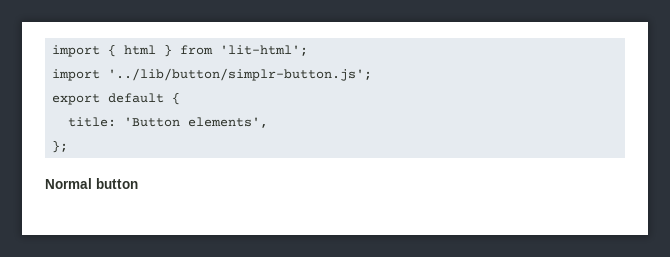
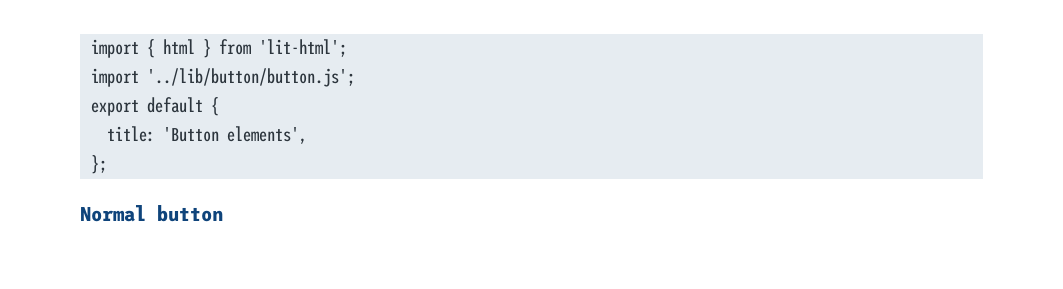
[107,68,372,81] '../lib/button/simplr-button.js'; -> [147,68,356,87] '../lib/button/button.js';

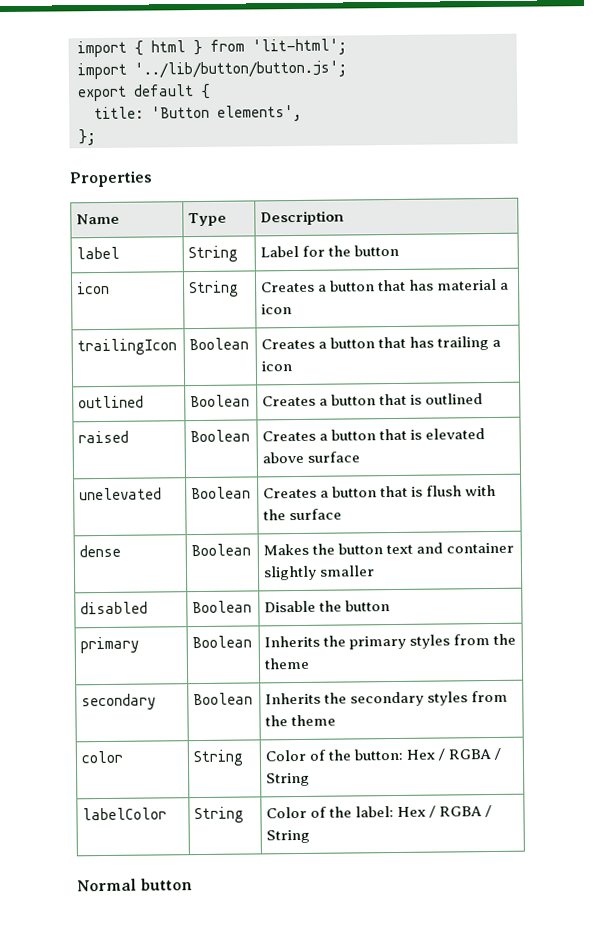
(108, 164) none -> [69,170,153,188] [76,213,121,225] [188,212,228,227] [260,210,345,226] [76,246,121,260] [188,245,239,263] [260,244,400,258] [77,281,111,295] [189,280,240,298] [261,278,510,293] [261,304,293,315] [77,338,178,356] [189,337,250,351] [261,336,502,351] [261,361,293,372] [78,395,145,409] [190,394,251,408] [262,393,484,407] [78,430,130,444] [190,429,251,443] [262,428,486,442] [262,451,361,464] [79,487,163,501] [191,486,252,500] [263,484,497,499] [263,508,343,521] [79,544,122,558] [191,543,252,557] [263,542,515,556] [263,565,376,581] [80,601,149,615] [192,600,253,614] [264,600,391,613] [80,636,140,654] [192,635,253,649] [264,633,517,650] [264,657,311,670] [81,693,157,711] [193,692,254,706] [265,690,509,707] [265,714,337,727] [81,750,124,764] [193,749,244,767] [265,747,502,762] [266,772,311,787] [82,807,168,821] [194,806,245,824] [266,805,493,819] [266,829,311,844] // Properties // Name | Type | Description // label | String | Label for the button // icon | String | Creates a button that has material a icon // trailingIcon | Boolean | Creates a button that has trailing a icon // outlined | Boolean | Creates a button that is outlined // raised | Boolean | Creates a button that is elevated above surface // unelevated | Boolean | Creates a button that is flush with the surface // dense | Boolean | Makes the button text and container slightly smaller // disabled | Boolean | Disable the button // primary | Boolean | Inherits the primary styles from the theme // secondary | Boolean | Inherits the secondary styles from the theme // color | String | Color of the button: Hex / RGBA / String // labelColor | String | Color of the label: Hex / RGBA / String

